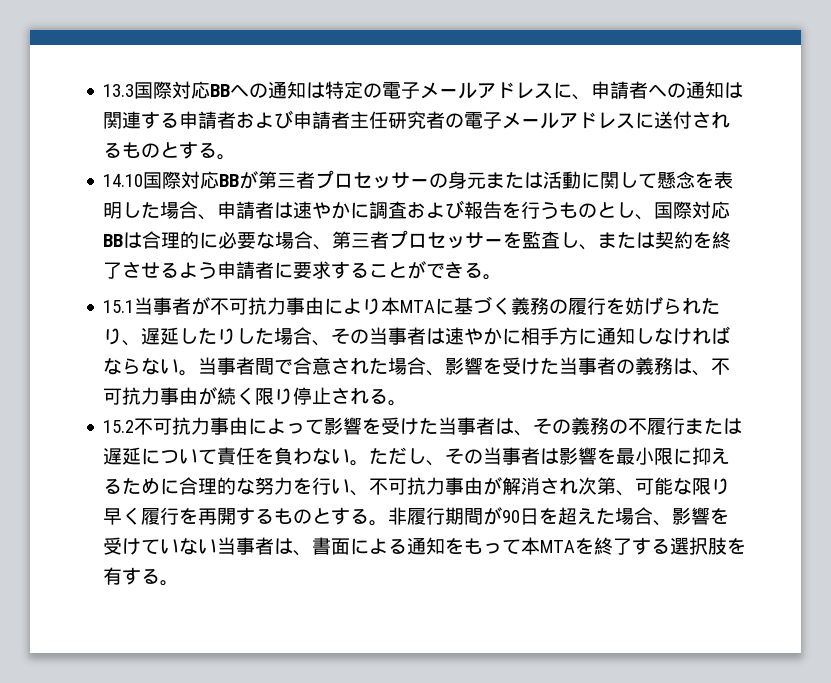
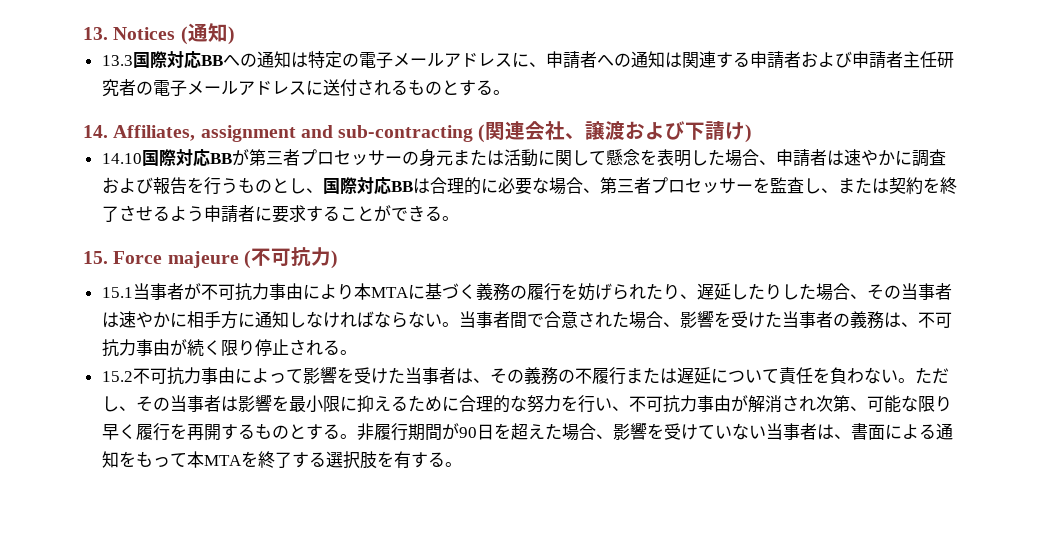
(103, 90) none -> [83,23,235,45] 13. Notices (通知) //
(237, 157) none -> [83,121,753,143] // 14. Affiliates, assignment and sub-contracting (関連会社、譲渡および下請け)
(503, 277) none -> [83,247,338,269] // 15. Force majeure (不可抗力)

